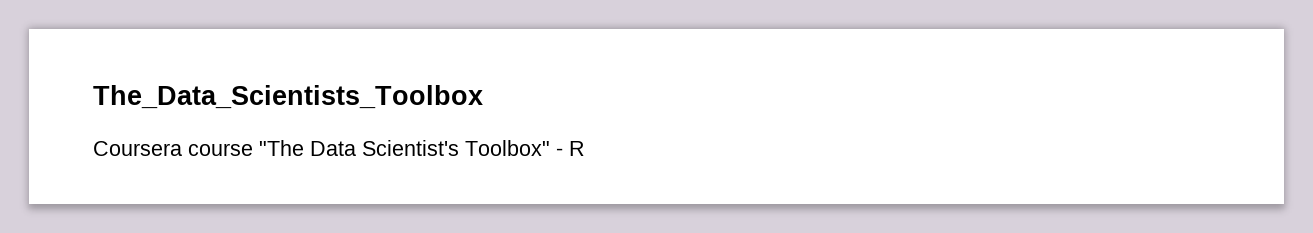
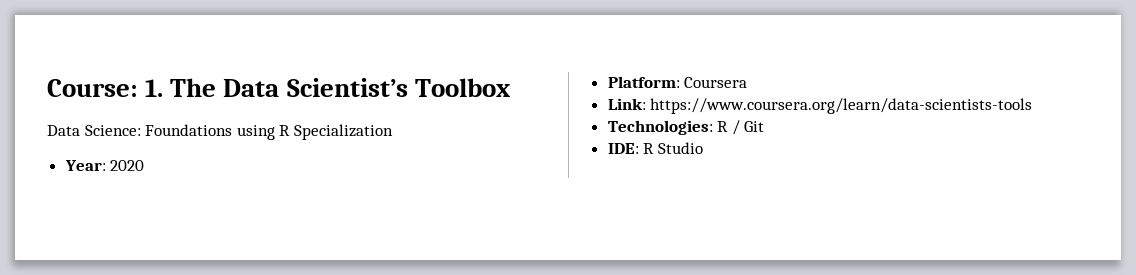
[93,85,483,109] [93,140,585,156] The_Data_Scientists_Toolbox // Coursera course "The Data Scientist's Toolbox" - R -> [47,78,510,97] [47,124,393,140] [64,160,145,171] [607,76,748,88] [607,98,1033,114] [607,120,765,135] [607,142,703,154] Course: 1. The Data Scientist’s Toolbox // Data Science: Foundations using R Specialization // Year: 2020 // Platform: Coursera // Link: https://www.coursera.org/learn/data-scientists-tools // Technologies: R / Git // IDE: R Studio

